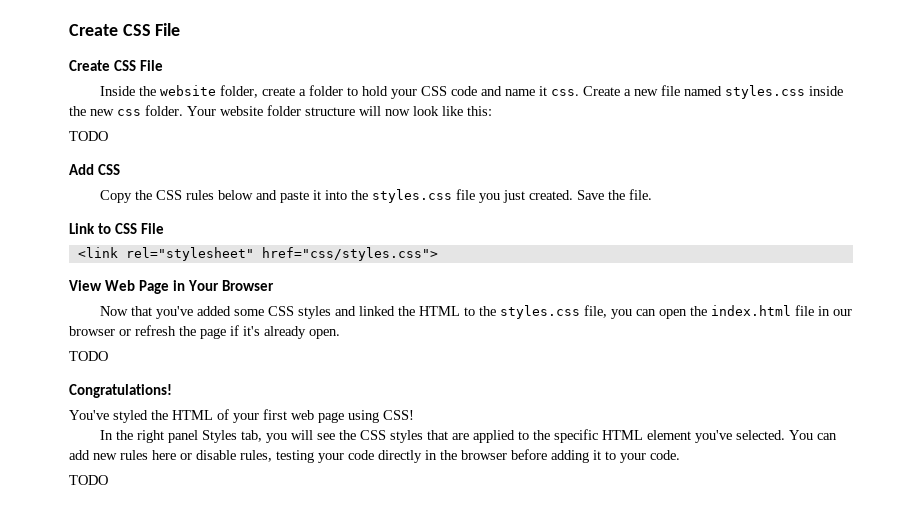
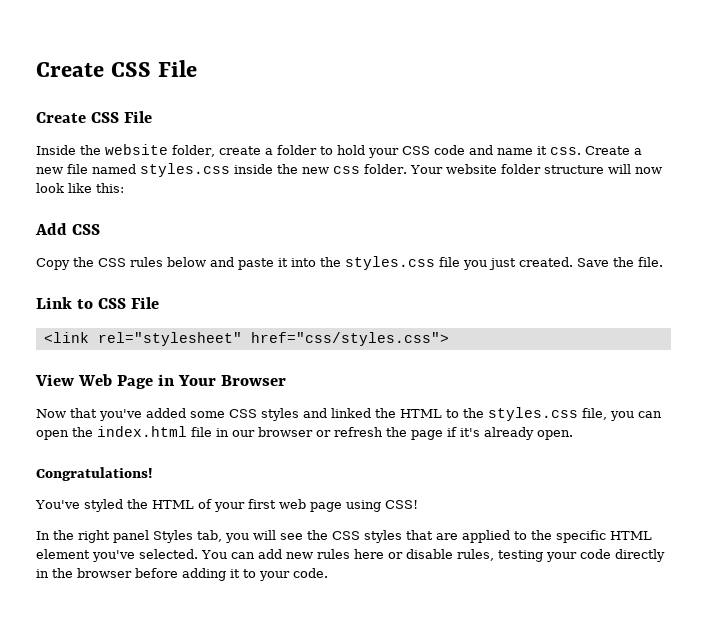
[69,131,108,141] // TODO -> (124, 188) none
[69,351,108,361] // TODO -> (573, 435) none
[69,475,108,485] // TODO -> (328, 573) none

